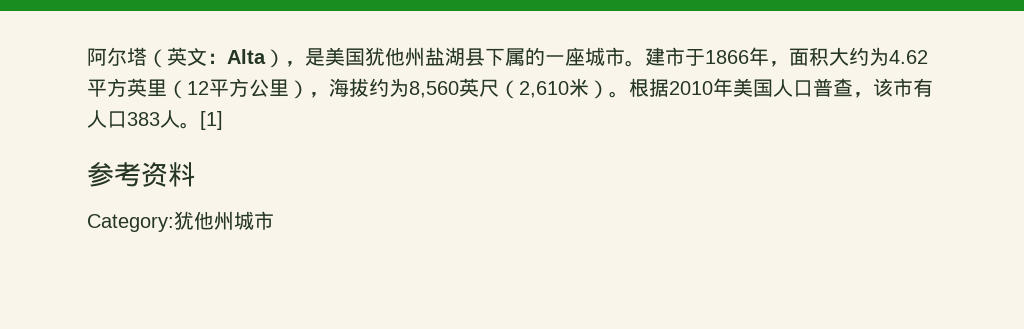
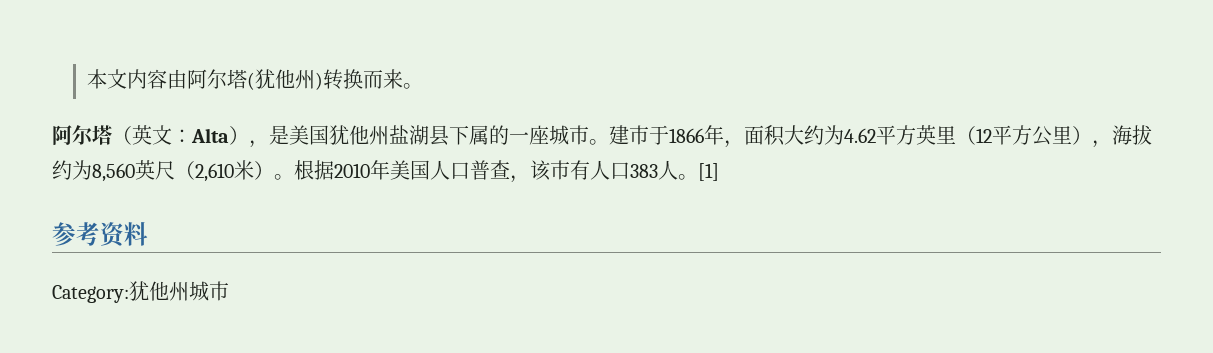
(87, 57) none -> [87,69,424,90] 本文内容由阿尔塔(犹他州)转换而来。 //

